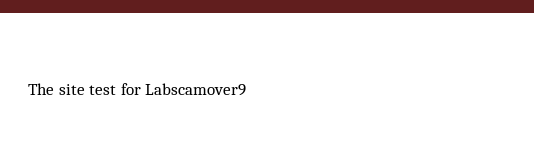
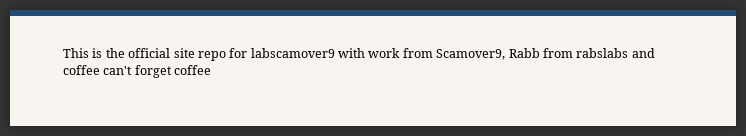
[28,83,247,96] The site test for Labscamover9 -> [63,48,655,61] [63,65,212,78] This is the official site repo for labscamover9 with work from Scamover9, Rabb from rabslabs and coffee can't forget coffee

